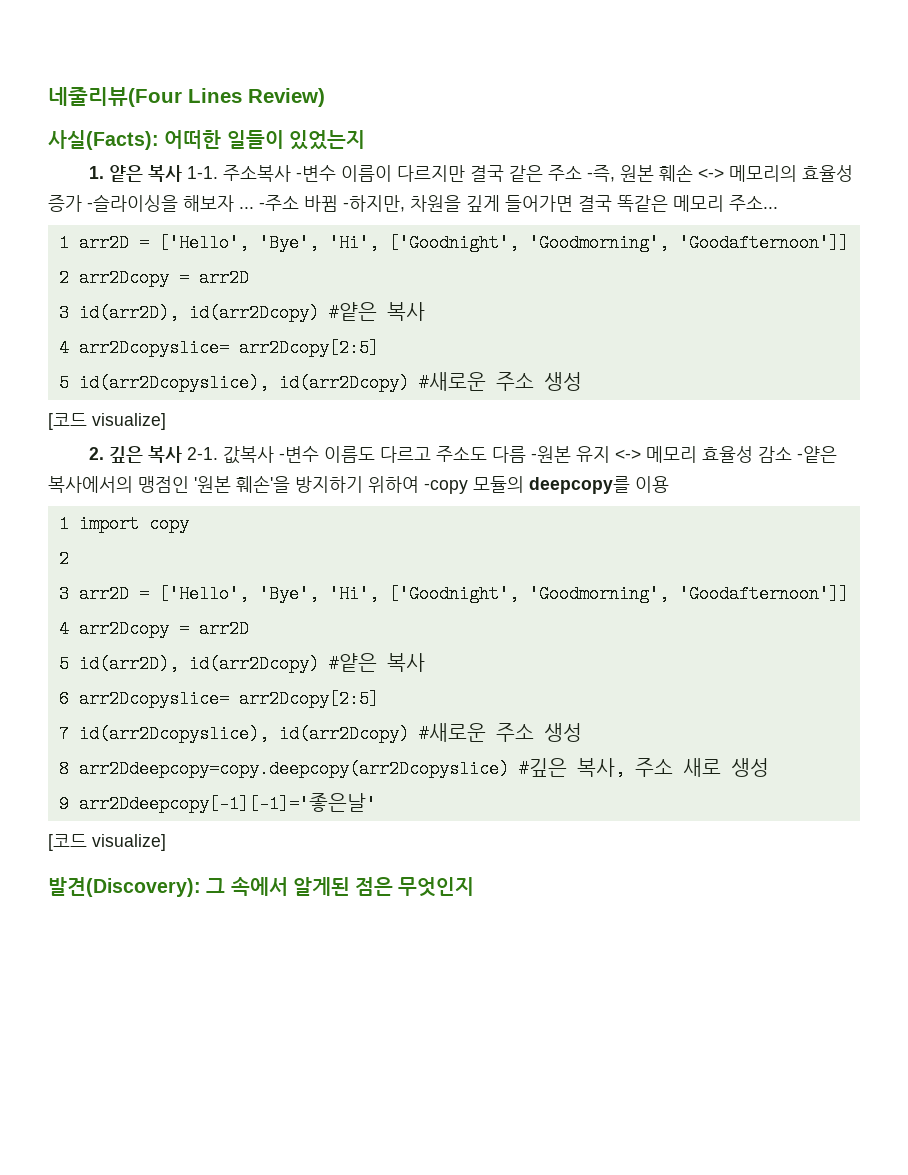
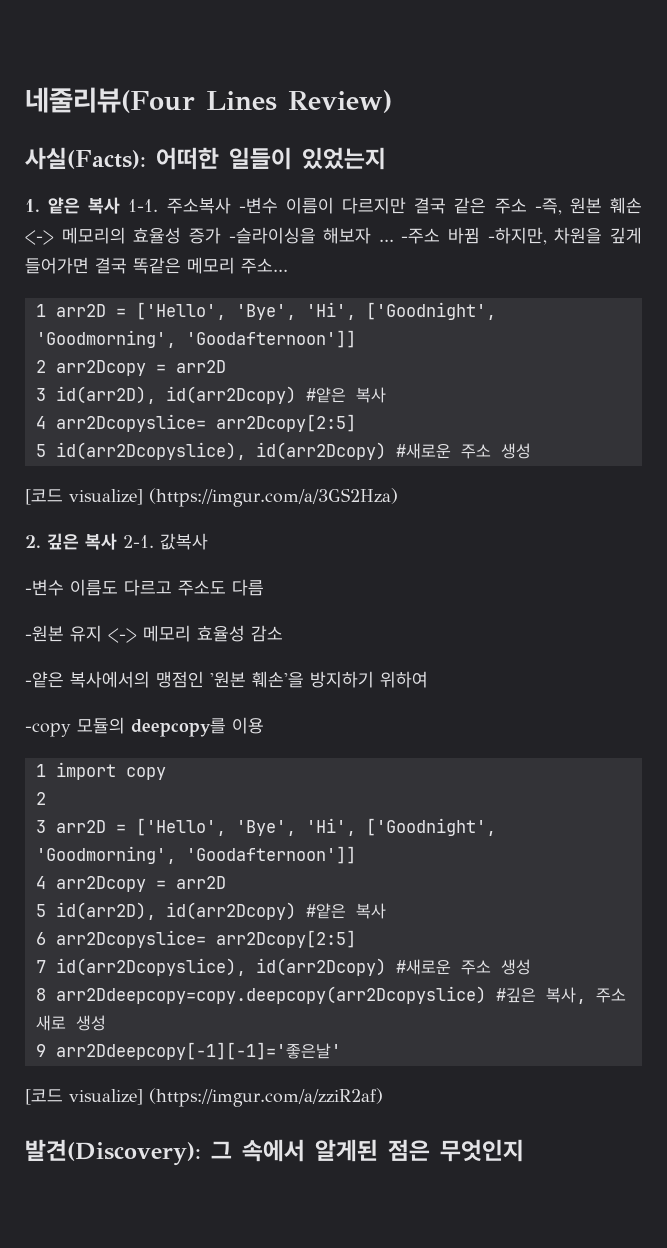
(166, 421) none -> [149,488,398,507] (https://imgur.com/a/3GS2Hza)
(274, 455) none -> (208, 541) //
(526, 454) none -> (264, 587) //
(792, 454) none -> (283, 633) //
(419, 484) none -> (428, 679) //
(166, 842) none -> [149,1088,383,1107] (https://imgur.com/a/zziR2af)

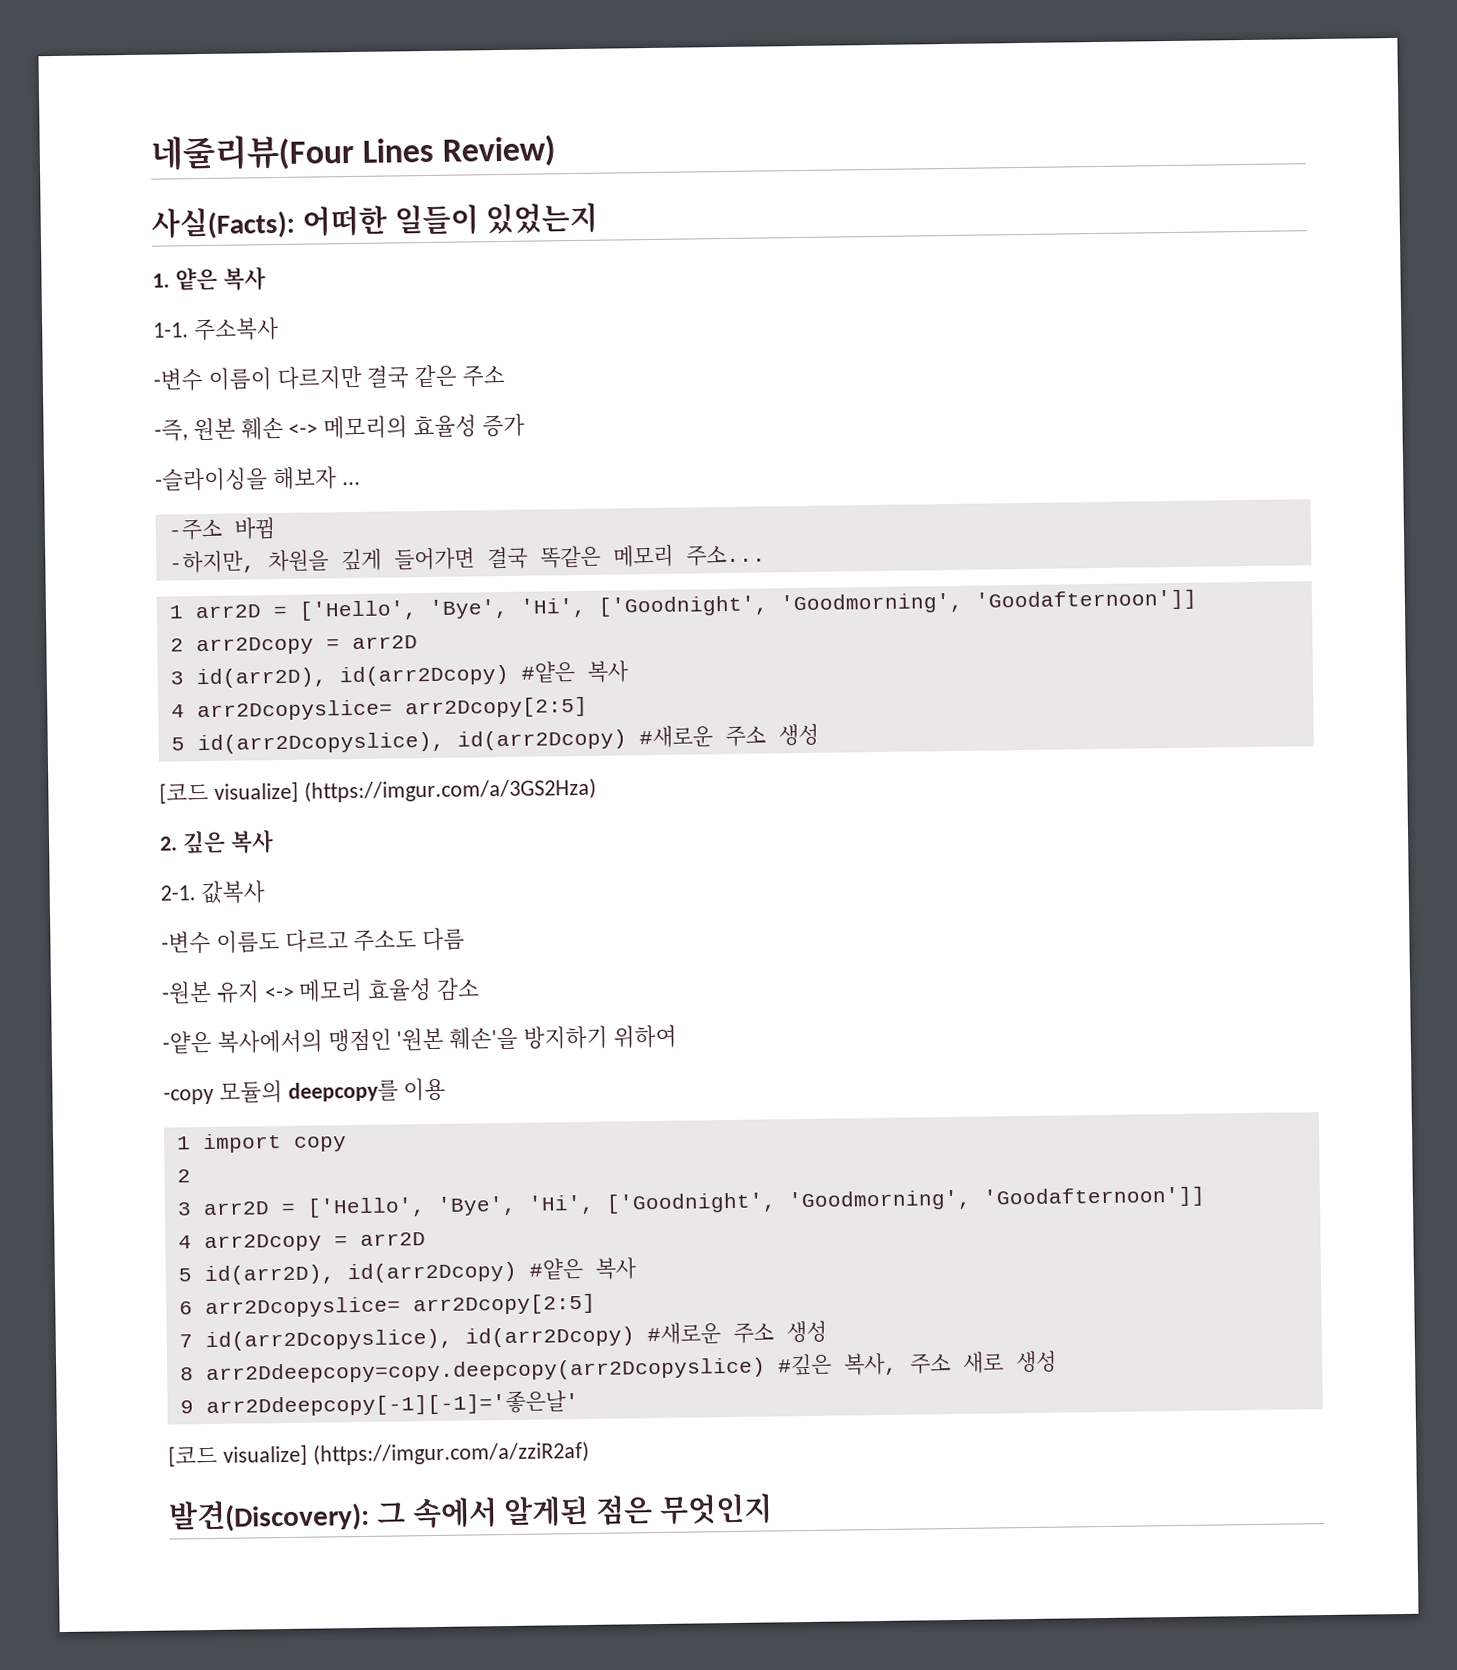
(121, 205) none -> (266, 279) //
(231, 205) none -> (279, 329) //
(527, 206) none -> (506, 376) //
(221, 235) none -> (525, 425) //
(394, 240) none -> (361, 483) //
(481, 235) none -> (275, 528) //
(117, 541) none -> (274, 842) //

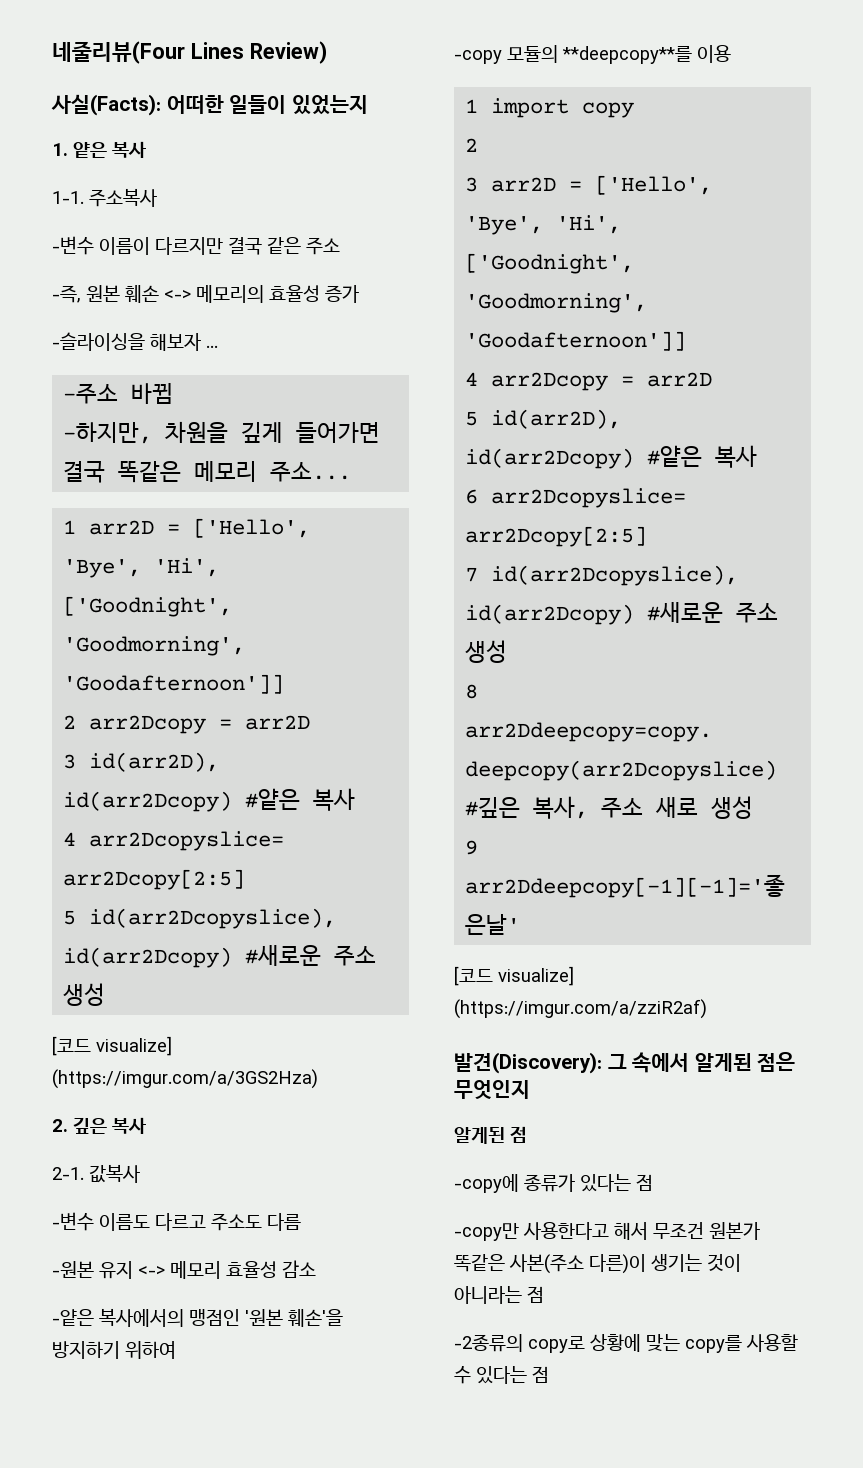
[287,1079,399,1102] deepcopy를 -> [562,46,692,64] **deepcopy**를
(774, 1509) none -> [454,1126,527,1144] [454,1174,653,1193] [454,1222,760,1241] [454,1254,741,1274] [454,1286,544,1304] [454,1334,798,1353] [454,1366,549,1384] // 알게된 점 // -copy에 종류가 있다는 점 // -copy만 사용한다고 해서 무조건 원본가 똑같은 사본(주소 다른)이 생기는 것이 아니라는 점 // -2종류의 copy로 상황에 맞는 copy를 사용할 수 있다는 점

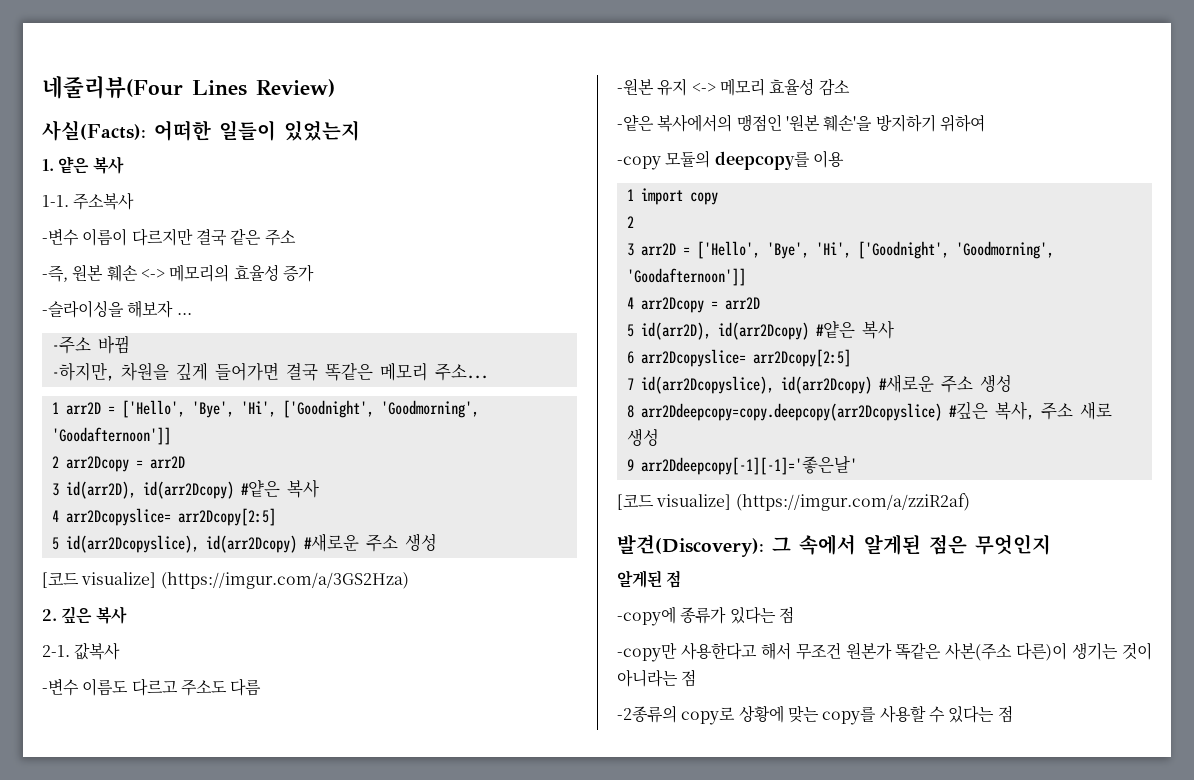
[562,46,692,64] **deepcopy**를 -> [714,151,810,170] deepcopy를

